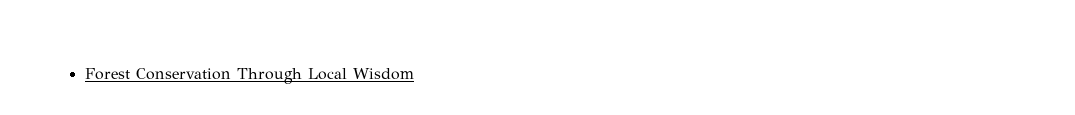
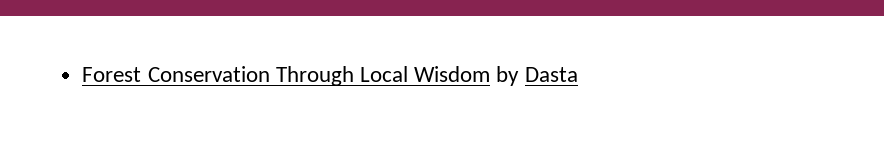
(414, 74) none -> [496,66,578,86] by Dasta

